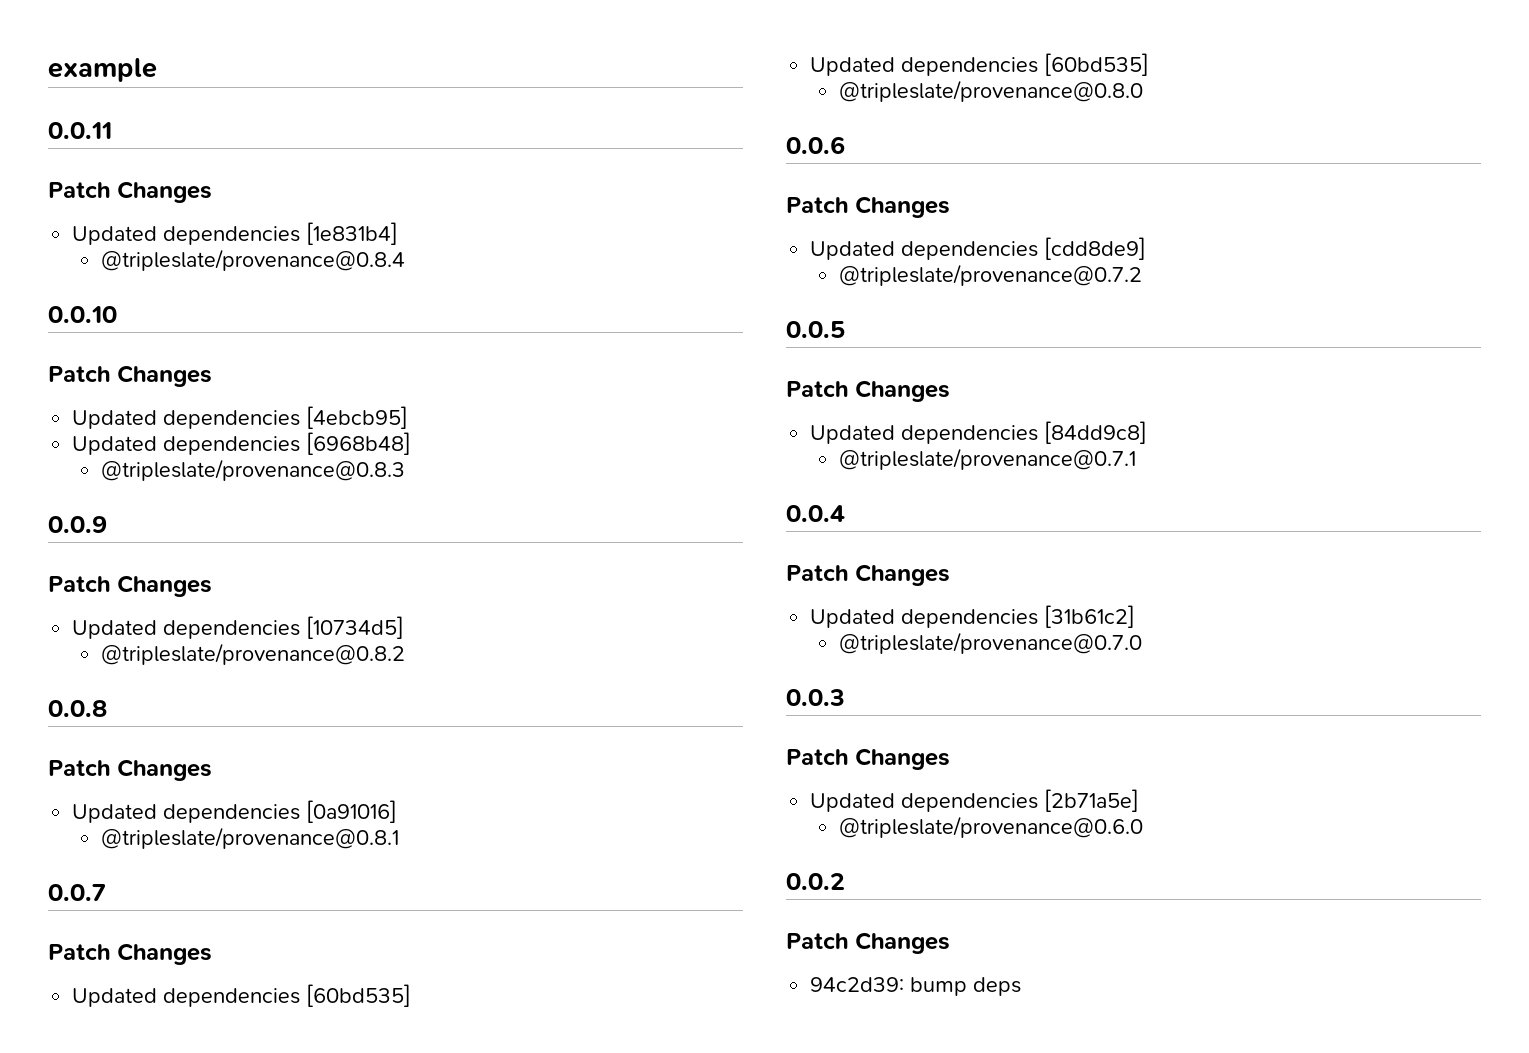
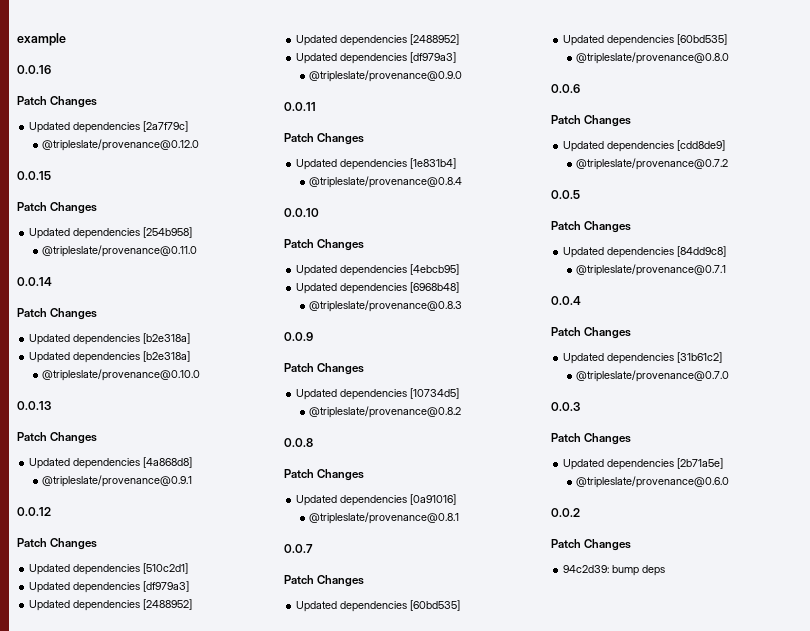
(157, 70) none -> [17,65,51,74] [17,96,98,108] [29,121,189,133] [42,139,200,151] [17,171,51,180] [17,202,98,214] [29,227,193,239] [42,245,198,257] [17,277,52,286] [17,308,98,320] [29,333,191,345] [29,351,191,363] [42,369,201,381] [17,401,51,410] [17,432,98,444] [29,457,193,469] [42,475,193,487] [17,507,51,516] [17,538,98,550] [29,563,189,575] [29,581,190,593] [29,599,193,611] [296,34,460,46] [296,52,457,64] [309,70,463,82] // 0.0.16 // Patch Changes // Updated dependencies [2a7f79c] // @tripleslate/provenance@0.12.0 // 0.0.15 // Patch Changes // Updated dependencies [254b958] // @tripleslate/provenance@0.11.0 // 0.0.14 // Patch Changes // Updated dependencies [b2e318a] // Updated dependencies [b2e318a] // @tripleslate/provenance@0.10.0 // 0.0.13 // Patch Changes // Updated dependencies [4a868d8] // @tripleslate/provenance@0.9.1 // 0.0.12 // Patch Changes // Updated dependencies [510c2d1] // Updated dependencies [df979a3] // Updated dependencies [2488952] // Updated dependencies [2488952] // Updated dependencies [df979a3] // @tripleslate/provenance@0.9.0

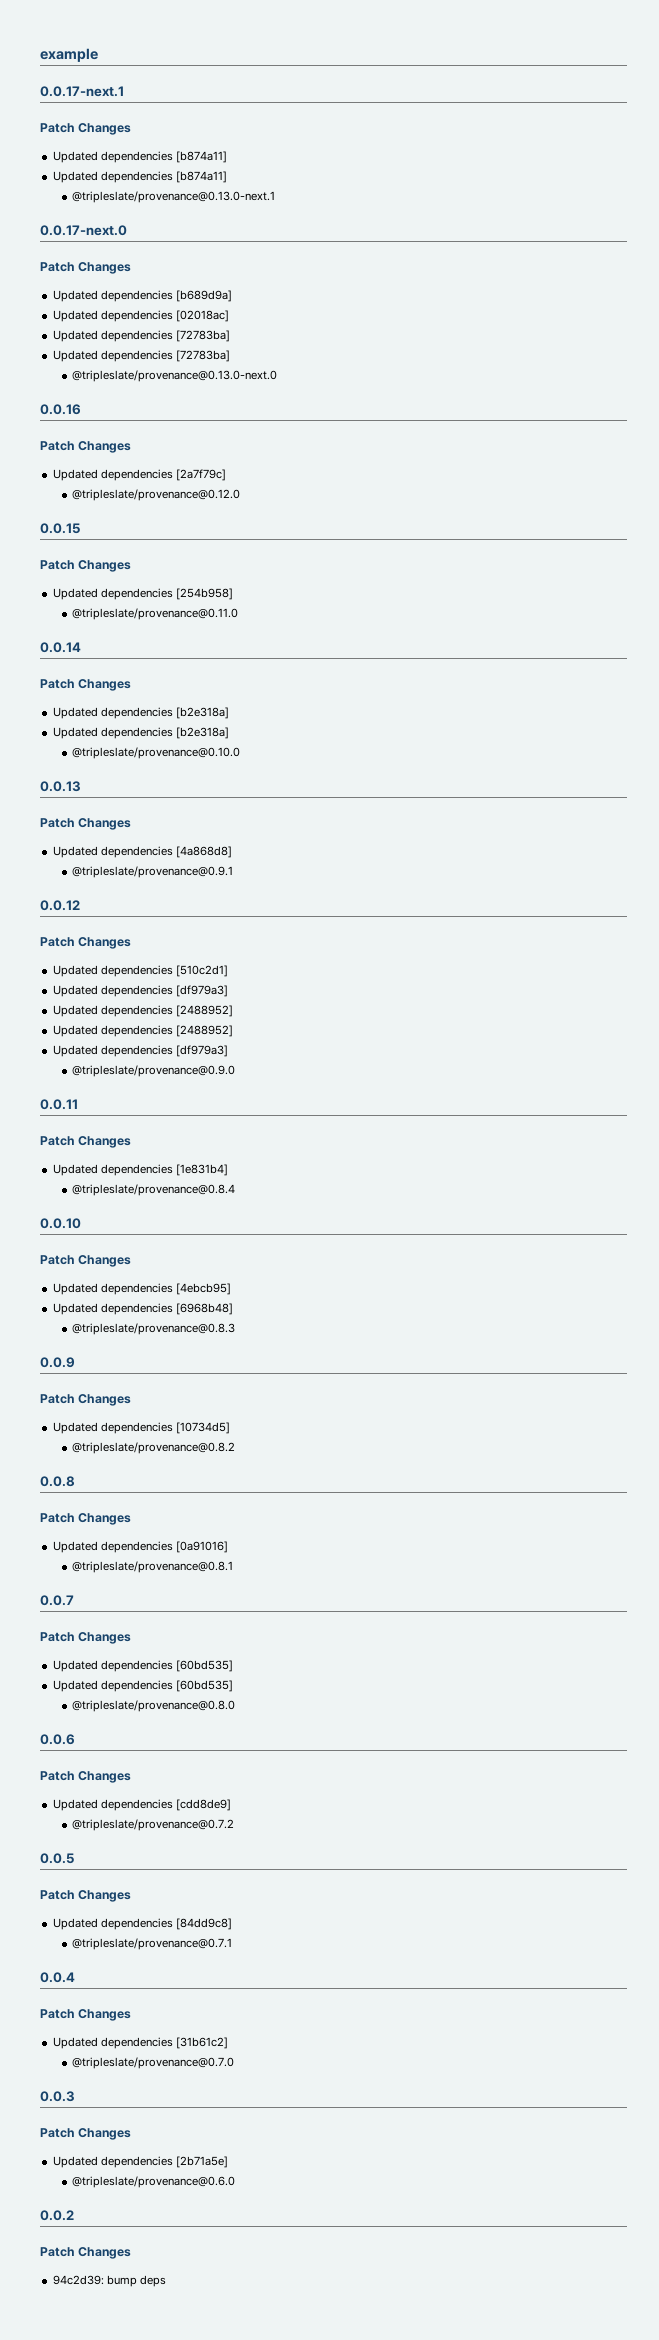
(66, 39) none -> [40,86,124,97] [40,123,132,135] [52,151,227,163] [52,171,227,183] [71,191,275,203] [40,225,127,236] [40,262,132,274] [52,290,232,302] [52,310,229,322] [52,330,230,342] [52,350,230,362] [71,370,277,382] // 0.0.17-next.1 // Patch Changes // Updated dependencies [b874a11] // Updated dependencies [b874a11] // @tripleslate/provenance@0.13.0-next.1 // 0.0.17-next.0 // Patch Changes // Updated dependencies [b689d9a] // Updated dependencies [02018ac] // Updated dependencies [72783ba] // Updated dependencies [72783ba] // @tripleslate/provenance@0.13.0-next.0

